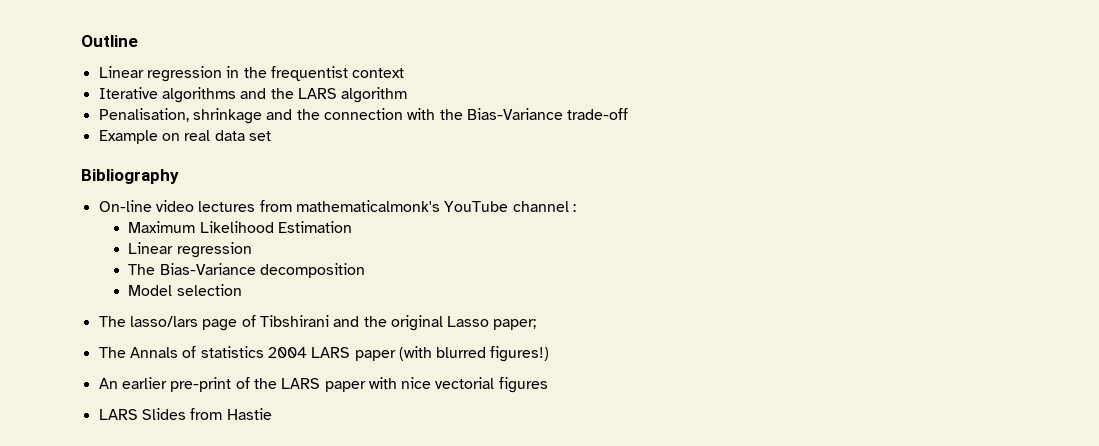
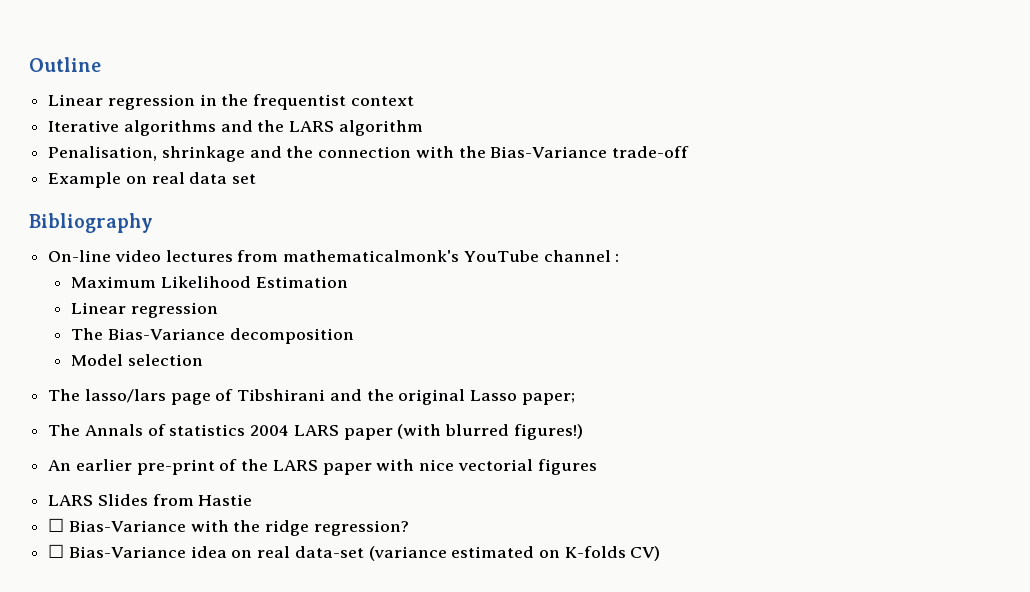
(272, 414) none -> [48,518,409,536] [48,544,661,561] // ☐ Bias-Variance with the ridge regression? // ☐ Bias-Variance idea on real data-set (variance estimated on K-folds CV)

